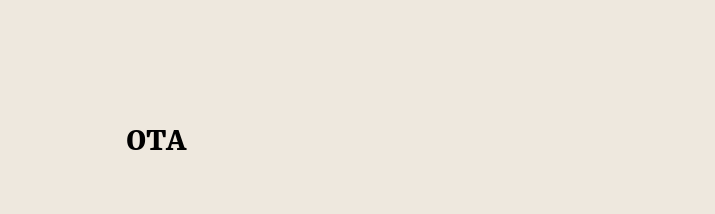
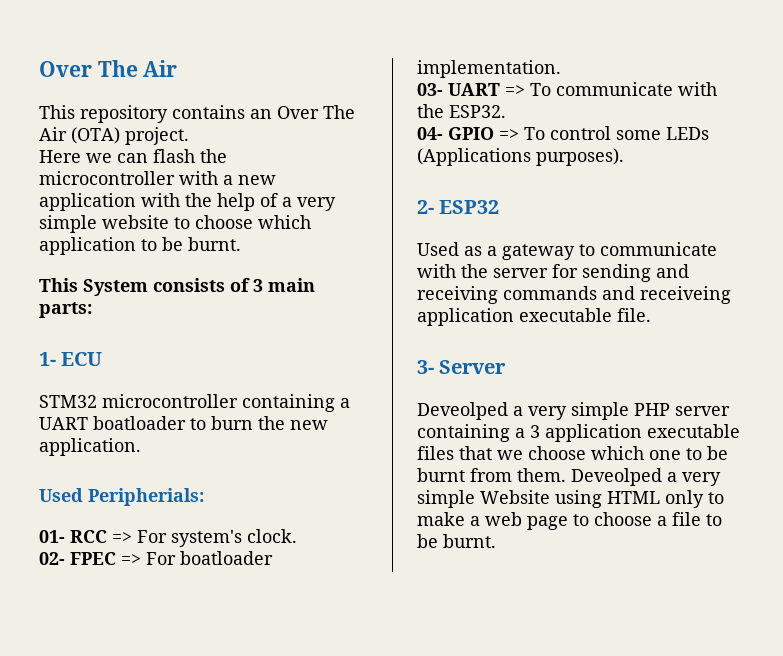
[126,130,187,150] OTA -> [39,60,178,77] [39,105,355,123] [39,127,189,145] [39,149,227,163] [39,171,276,185] [39,193,336,211] [39,215,311,233] [39,237,241,255] [39,278,315,296] [39,302,92,318] [39,352,103,366] [39,394,350,412] [39,416,328,430] [39,438,141,456] [39,488,204,506] [39,529,297,547] [39,551,273,565] [417,60,561,78] [417,82,717,96] [417,104,506,118] [417,126,709,140] [417,148,624,166] [417,200,500,214] [417,242,717,260] [417,264,689,282] [417,286,731,304] [417,308,651,326] [417,360,507,374] [417,402,730,420] [417,424,740,442] [417,446,728,460] [417,468,721,486] [417,490,724,508] [417,512,722,530] [417,534,496,548] Over The Air // This repository contains an Over The Air (OTA) project. // Here we can flash the microcontroller with a new application with the help of a very simple website to choose which application to be burnt. // This System consists of 3 main parts: // 1- ECU // STM32 microcontroller containing a UART boatloader to burn the new application. // Used Peripherials: // 01- RCC => For system's clock. // 02- FPEC => For boatloader implementation. // 03- UART => To communicate with the ESP32. // 04- GPIO => To control some LEDs (Applications purposes). // 2- ESP32 // Used as a gateway to communicate with the server for sending and receiving commands and receiveing application executable file. // 3- Server // Deveolped a very simple PHP server containing a 3 application executable files that we choose which one to be burnt from them. Deveolped a very simple Website using HTML only to make a web page to choose a file to be burnt.

